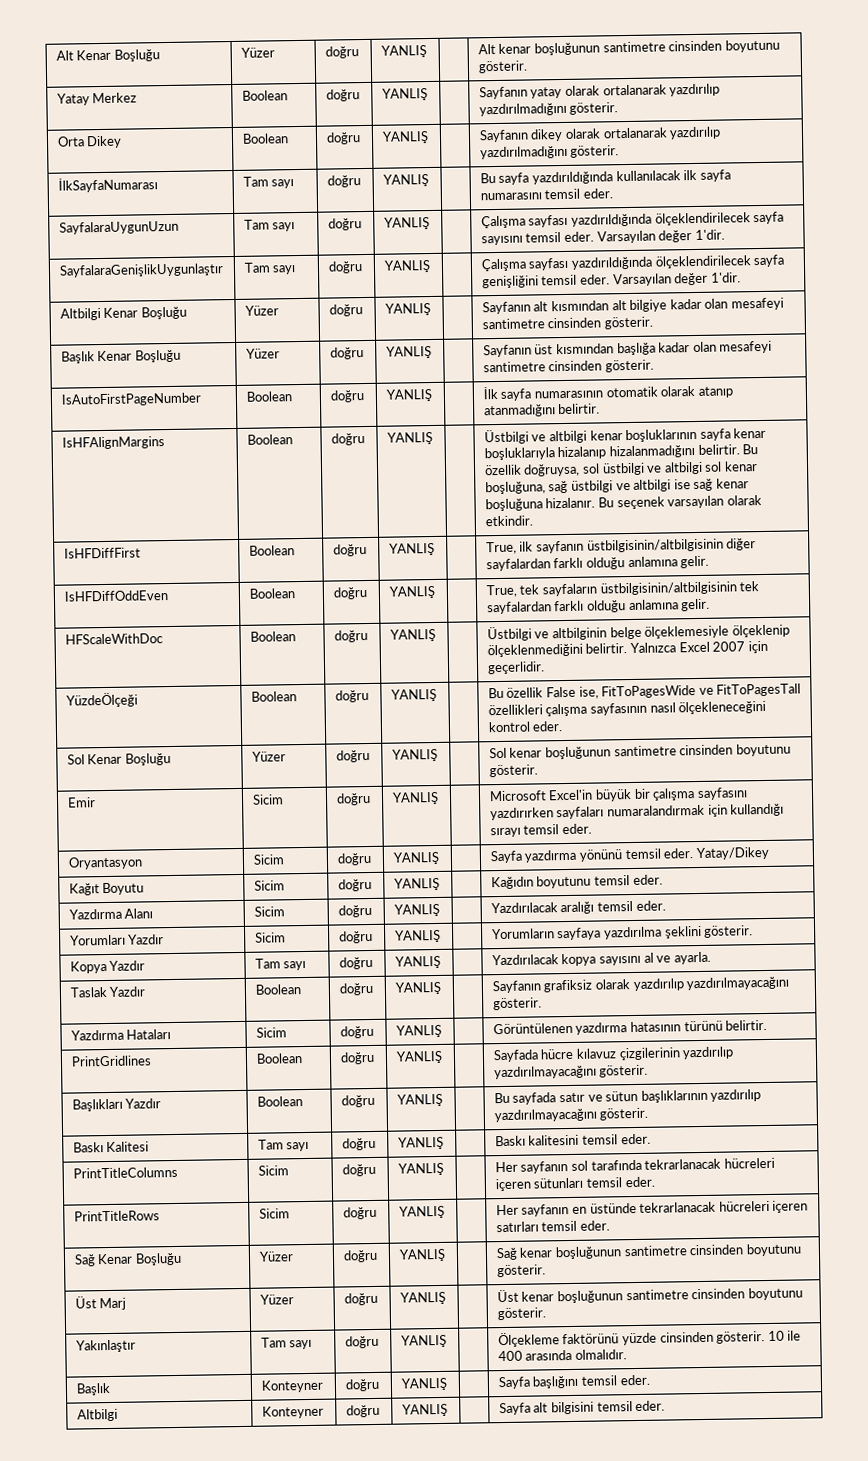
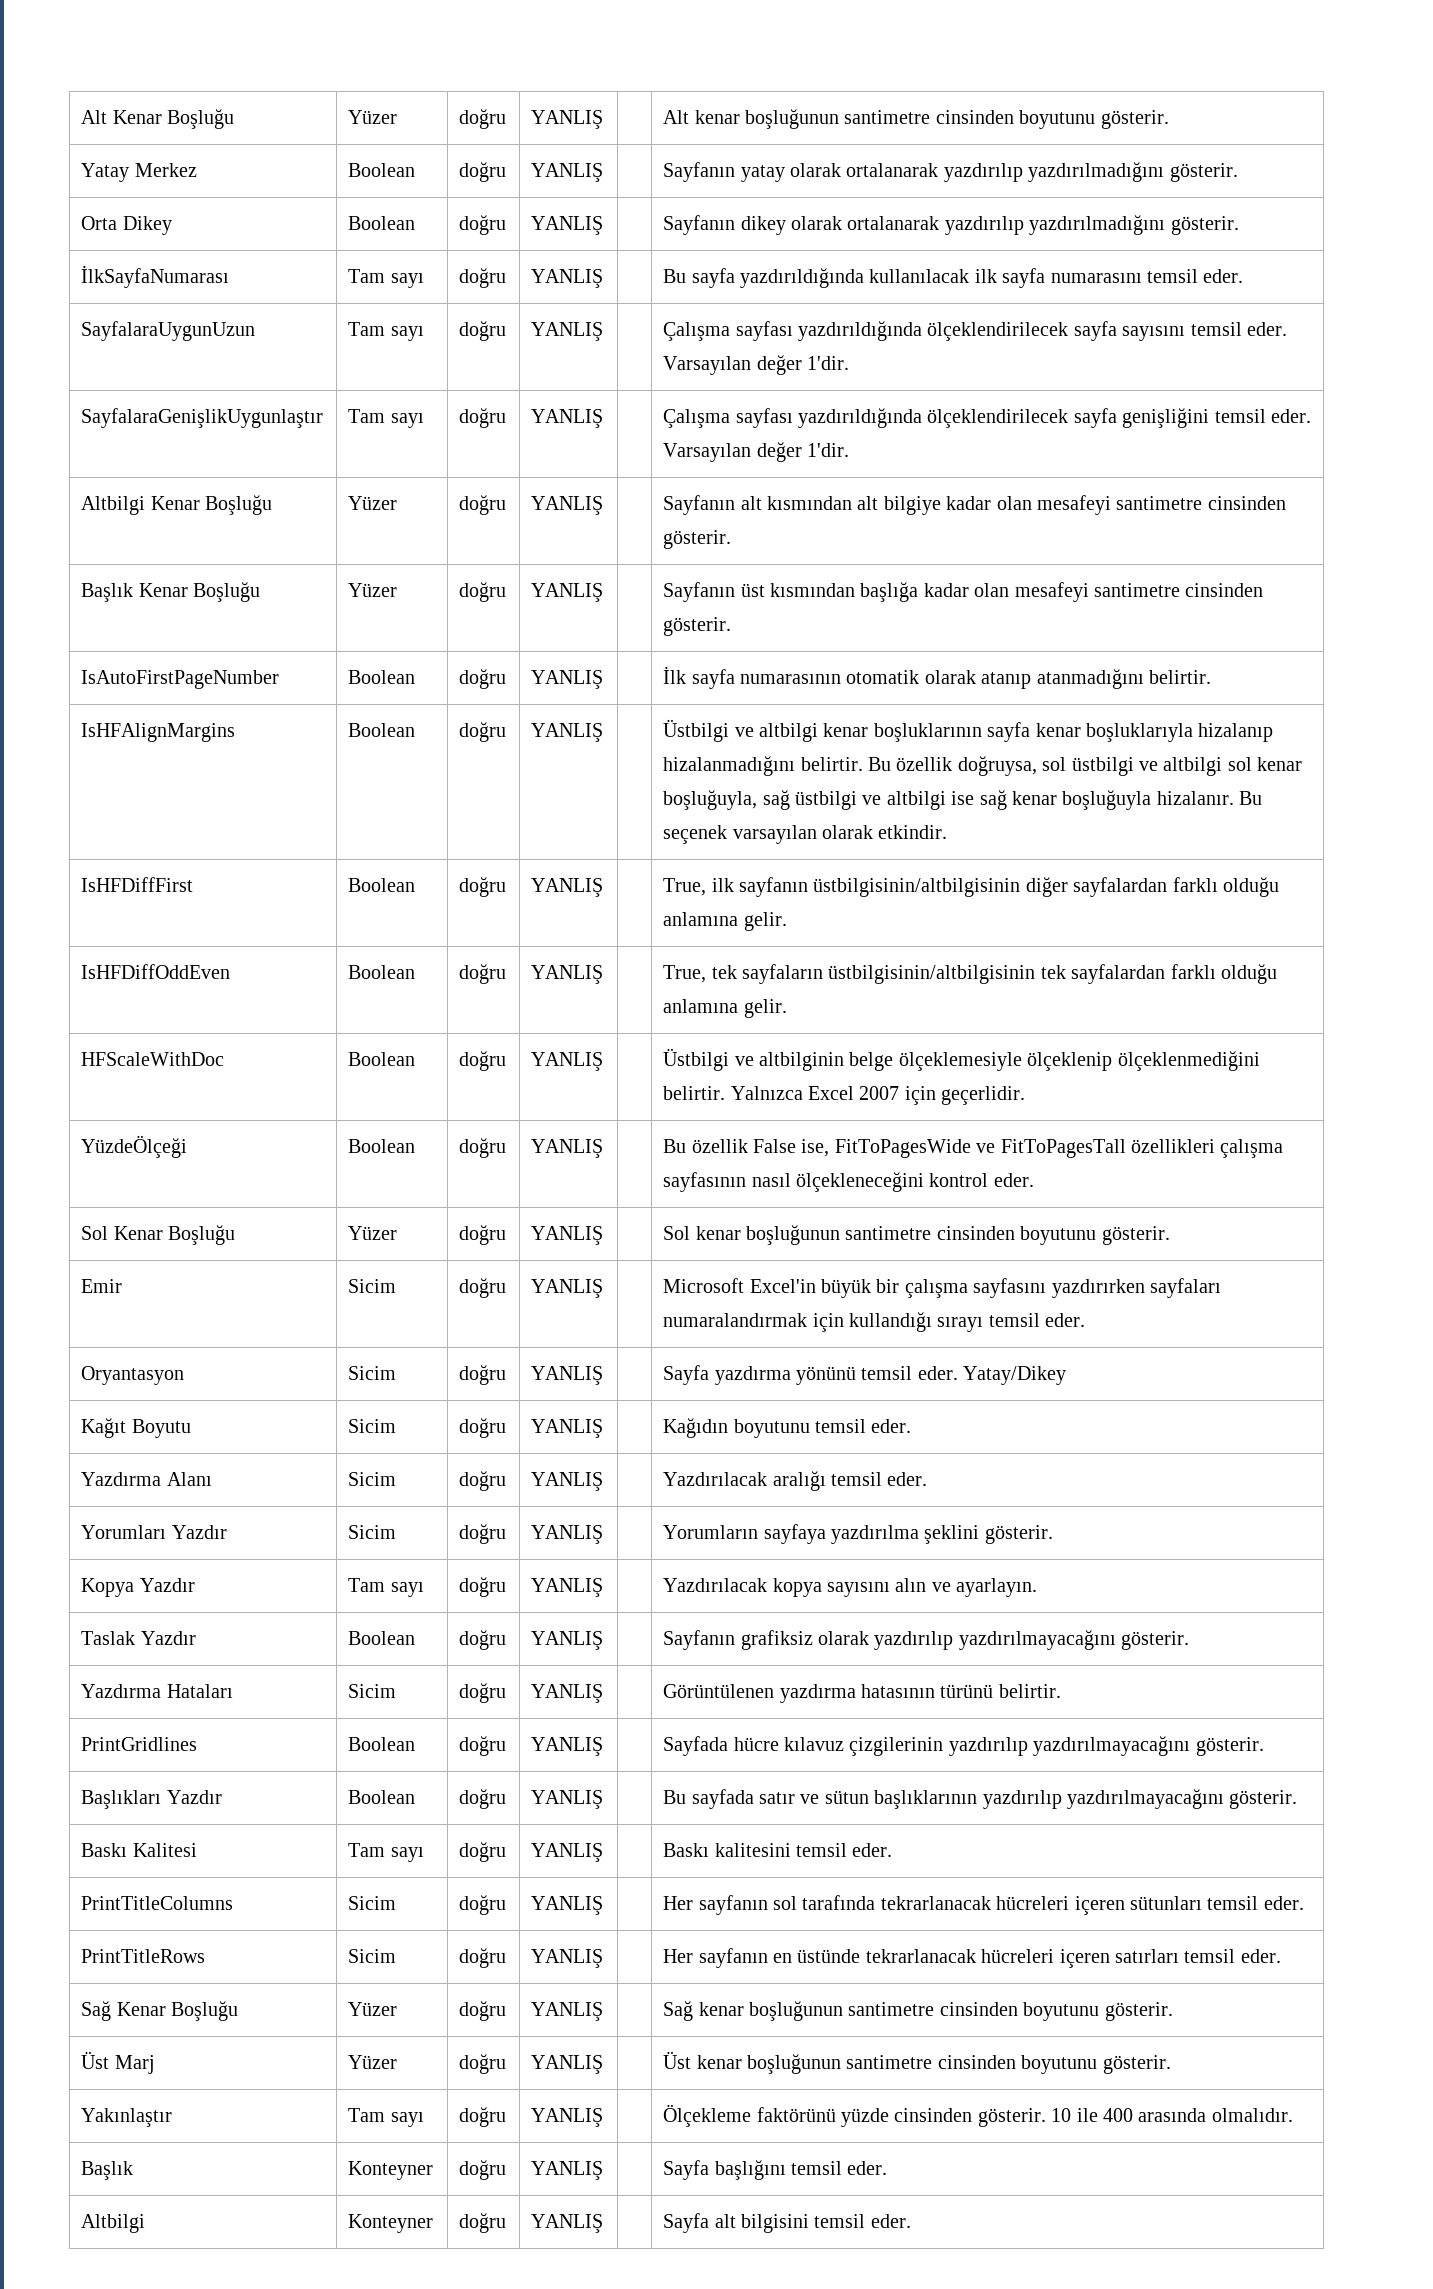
[484,481,546,495] boşluğuna, -> [663,790,758,810] boşluğuyla,
[484,498,543,512] boşluğuna -> [1062,790,1152,810] boşluğuyla
[643,951,711,965] al ve ayarla. -> [895,1578,1038,1597] alın ve ayarlayın.

